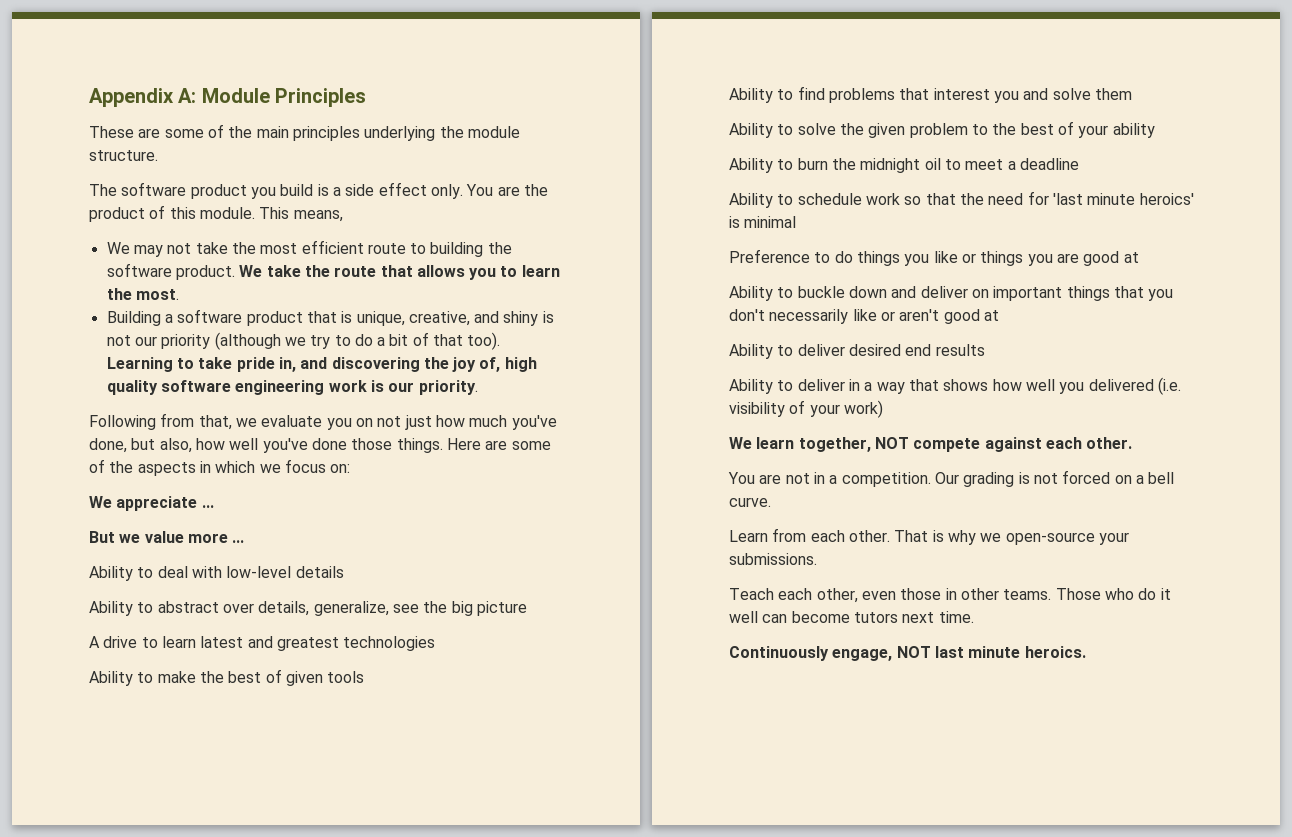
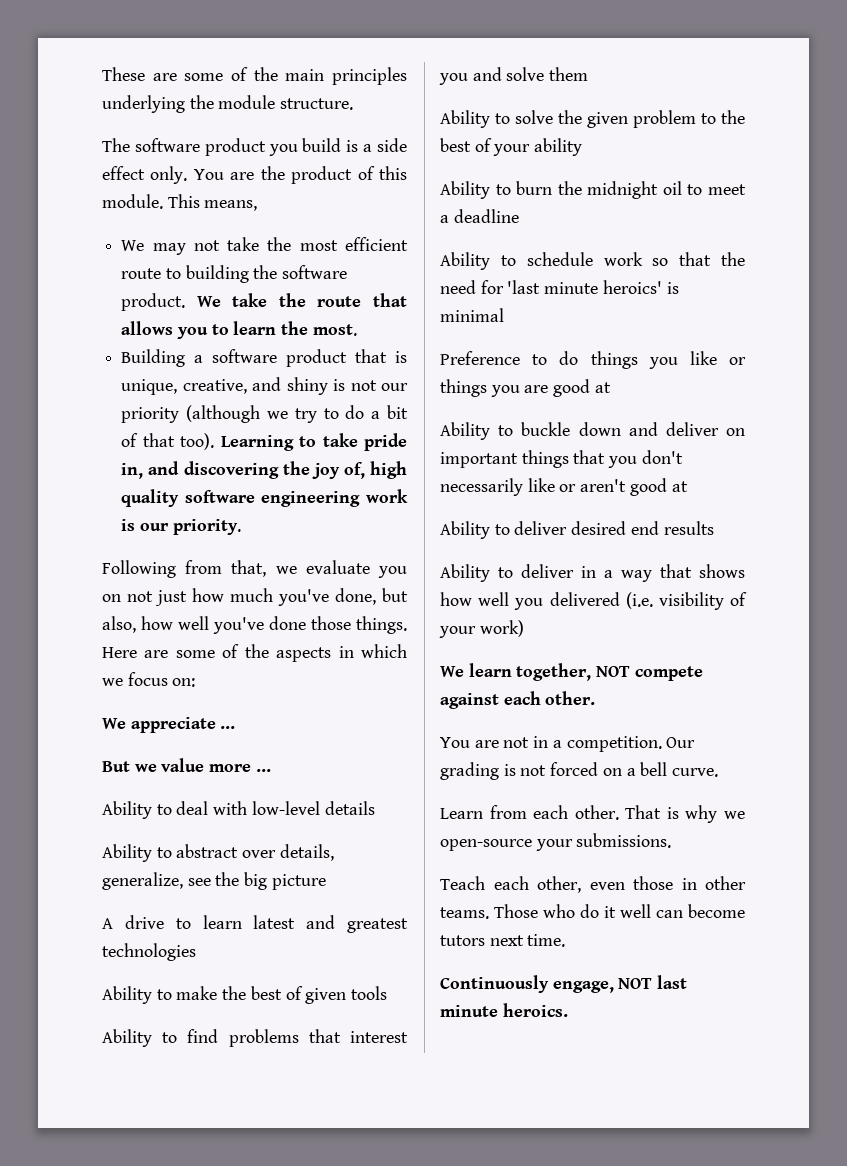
[89,88,367,107] Appendix A: Module Principles // -> (102, 74) none

